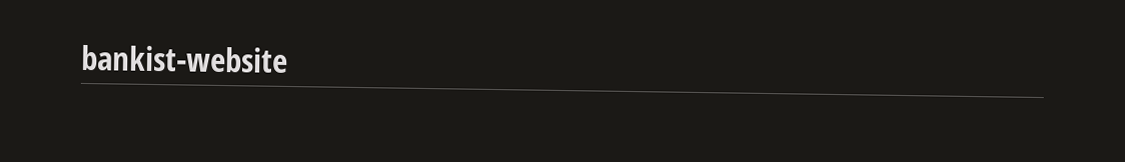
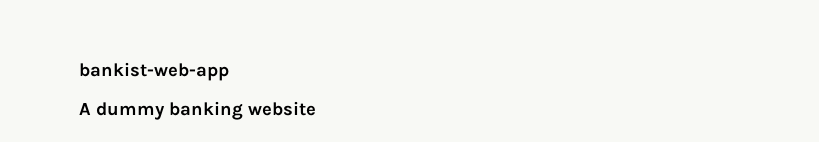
[81,44,288,73] bankist-website -> [79,62,229,81] [79,101,316,120] bankist-web-app // A dummy banking website

